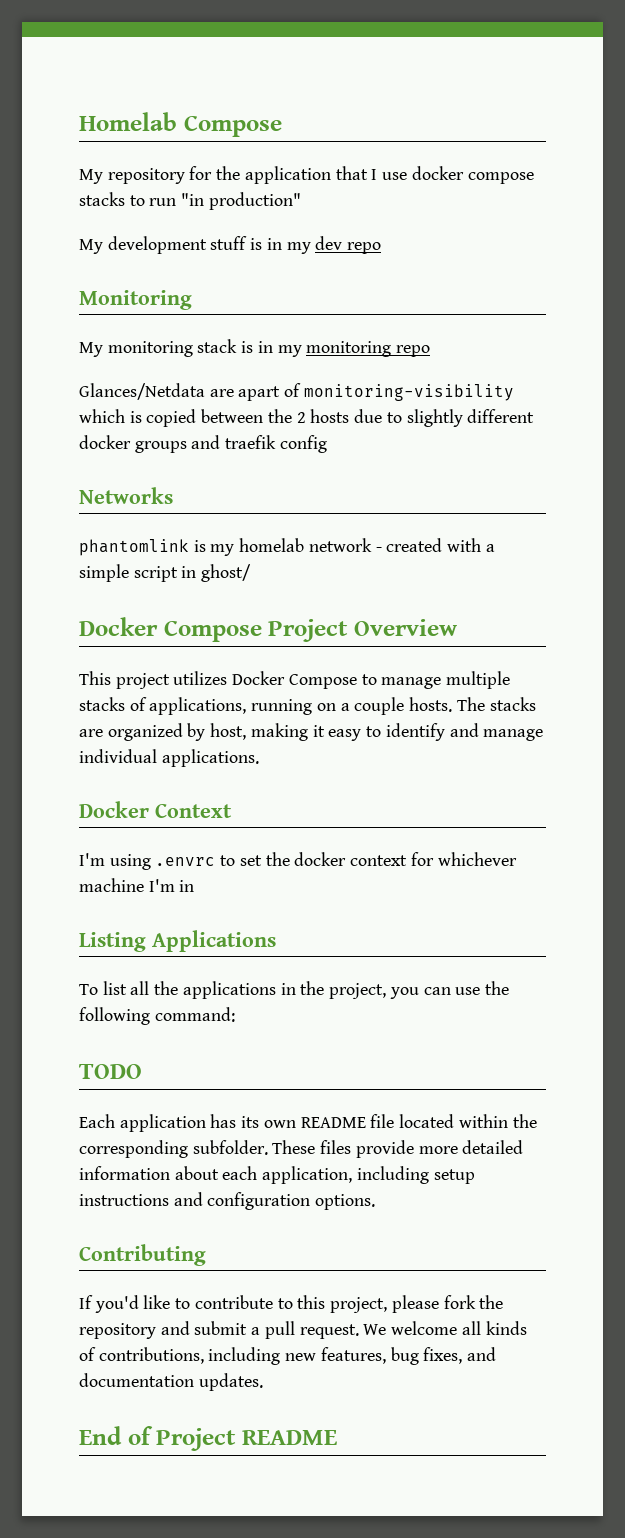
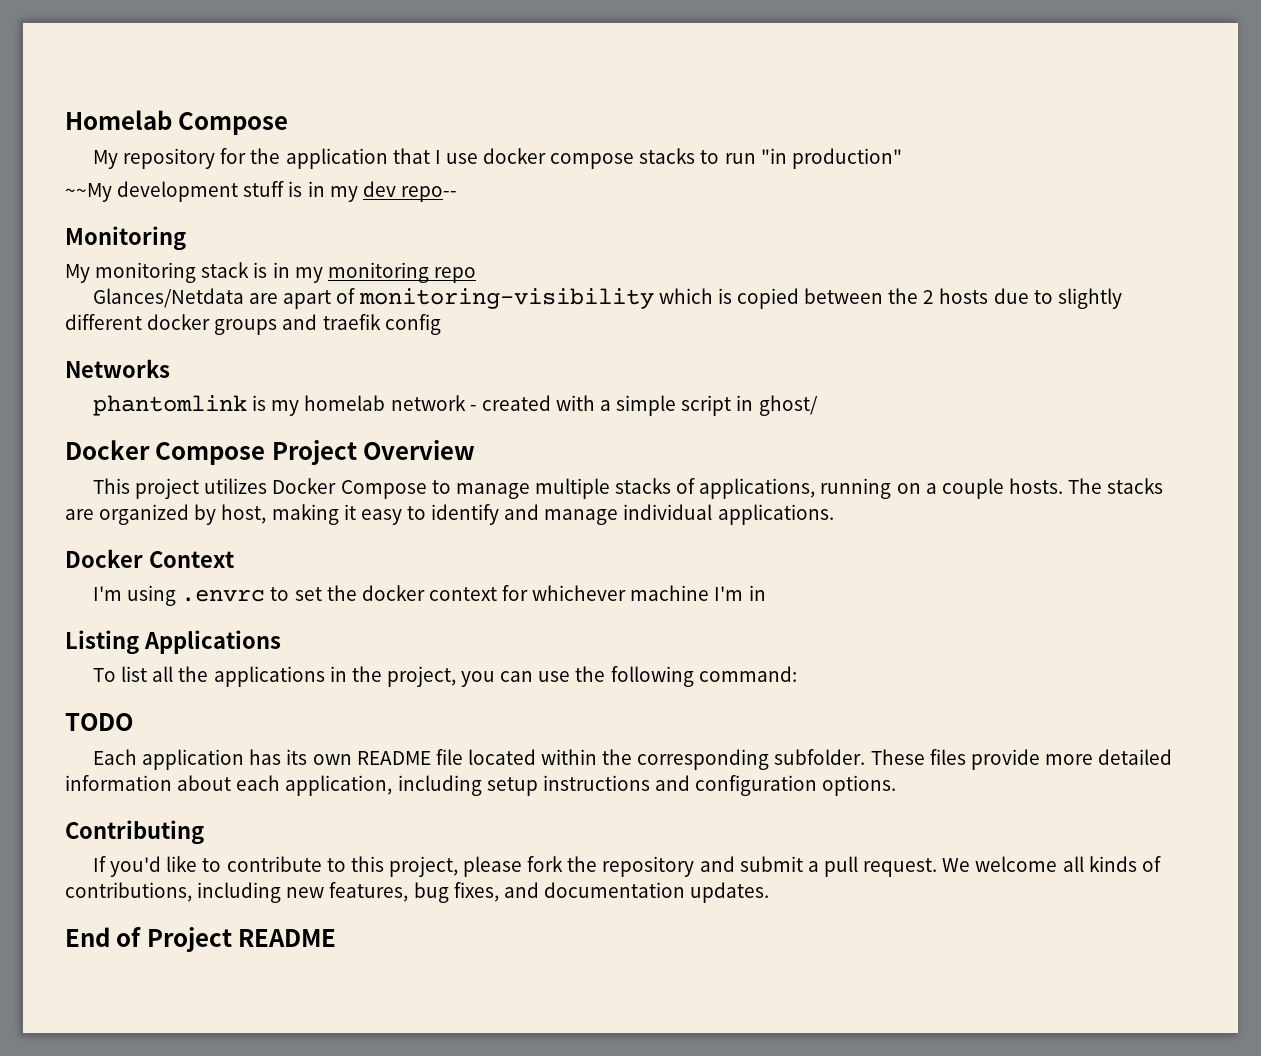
[79,239,103,254] My -> [65,183,112,202] ~~My
[347,242,382,254] repo -> [400,186,457,202] repo--

